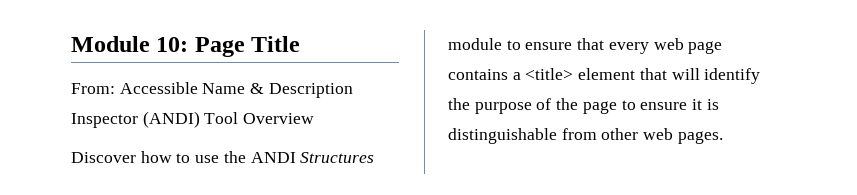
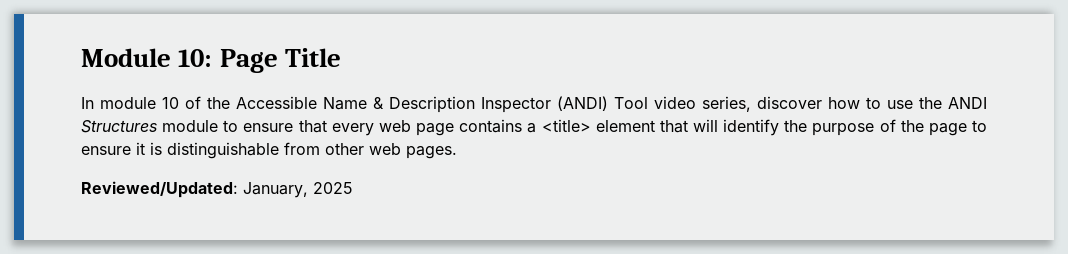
[71,83,115,94] From: -> [81,96,230,109] In module 10 of the
[243,113,315,124] [71,152,136,163] Overview // Discover -> [654,96,822,112] video series, discover
(723, 137) none -> [81,181,353,198] // Reviewed/Updated: January, 2025

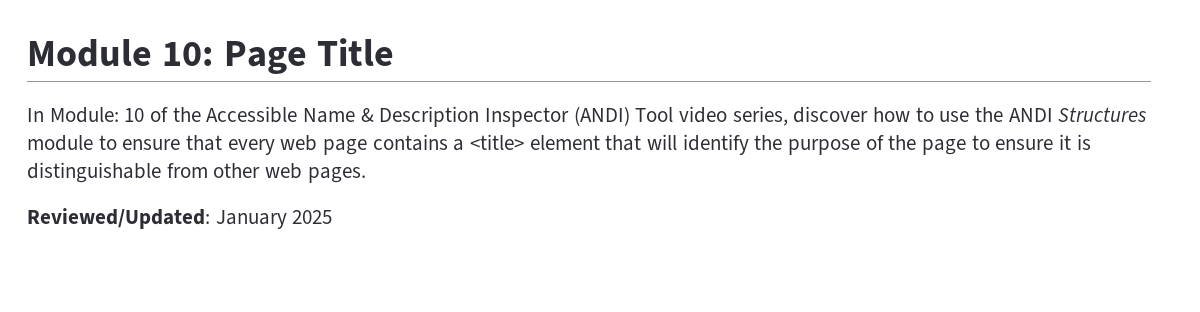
[100,97,156,109] module -> [49,107,119,123] Module:
[243,182,308,198] January, -> [215,210,287,229] January

